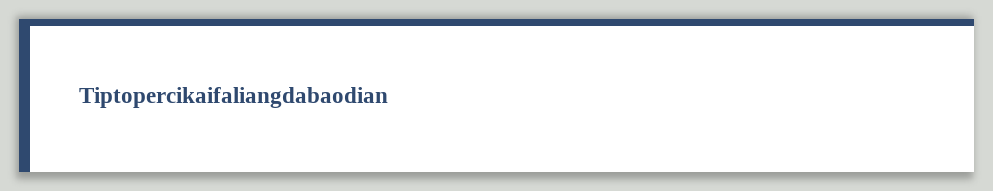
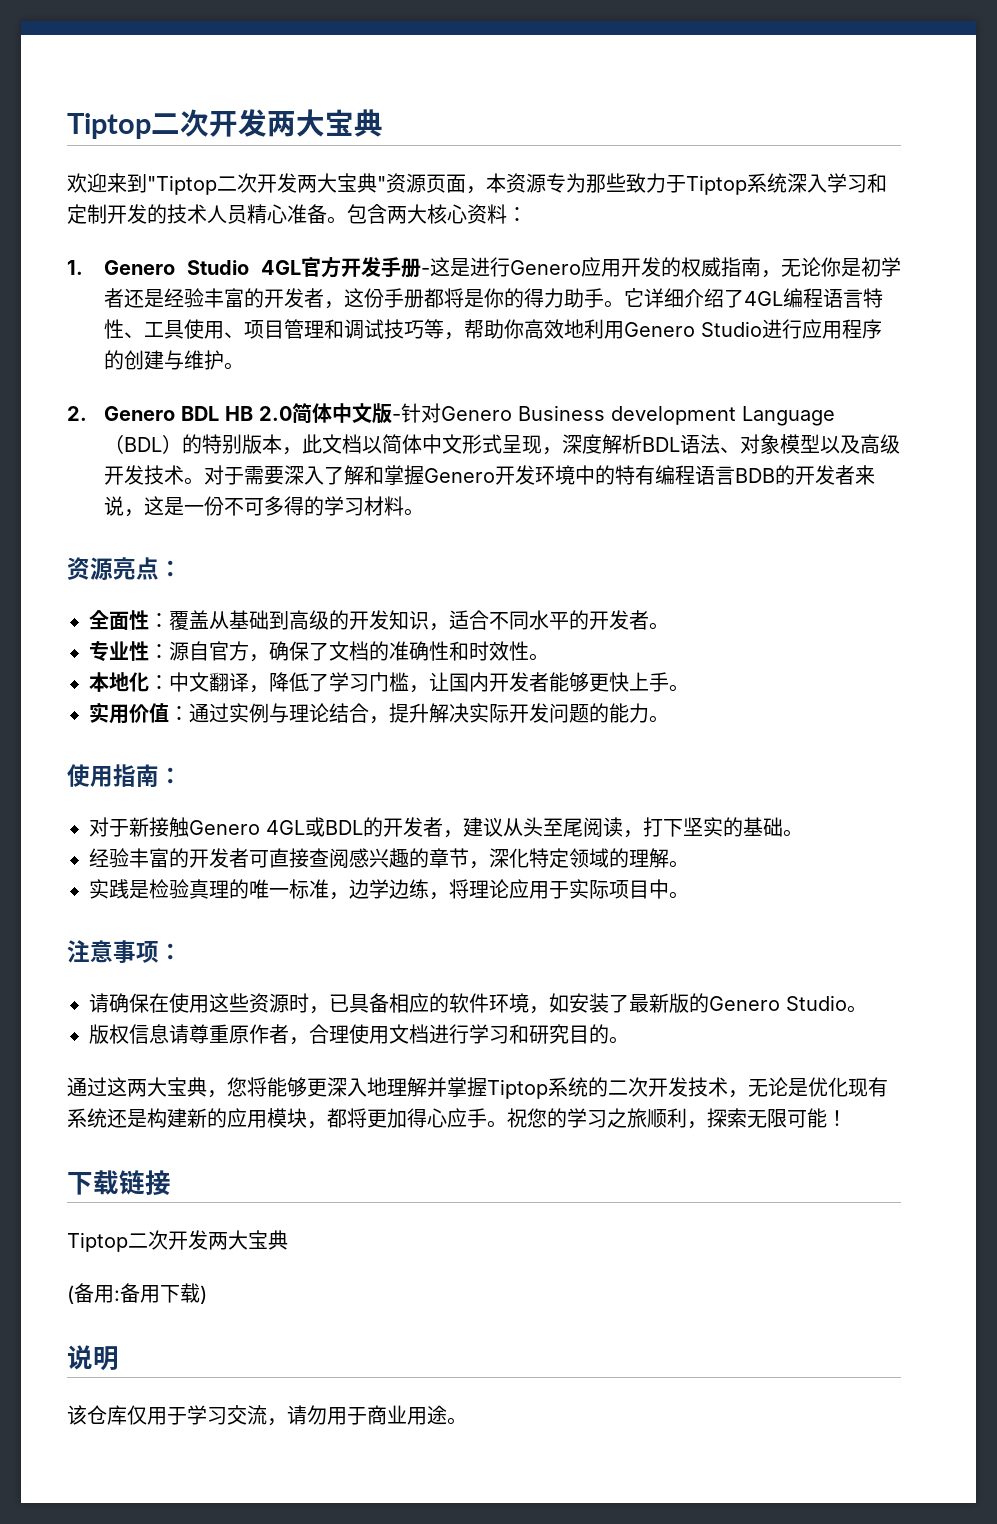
[79,87,388,108] Tiptopercikaifaliangdabaodian -> [67,109,383,139] [67,173,887,195] [67,204,527,224] [67,257,901,278] [103,288,883,309] [103,319,882,340] [103,350,244,370] [67,403,835,426] [103,434,900,455] [103,465,875,485] [103,496,424,517] [67,557,182,581] [89,610,669,631] [89,641,549,662] [89,672,689,693] [89,702,669,724] [67,764,182,787] [89,817,803,838] [89,848,689,869] [89,879,689,900] [67,940,182,963] [89,993,867,1014] [89,1024,629,1045] [67,1077,888,1099] [67,1108,847,1129] [67,1170,171,1196] [67,1230,288,1252] [67,1283,207,1304] [67,1345,119,1371] [67,1405,467,1426] Tiptop二次开发两大宝典 // 欢迎来到"Tiptop二次开发两大宝典"资源页面，本资源专为那些致力于Tiptop系统深入学习和定制开发的技术人员精心准备。包含两大核心资料： // 1. Genero Studio 4GL官方开发手册-这是进行Genero应用开发的权威指南，无论你是初学者还是经验丰富的开发者，这份手册都将是你的得力助手。它详细介绍了4GL编程语言特性、工具使用、项目管理和调试技巧等，帮助你高效地利用Genero Studio进行应用程序的创建与维护。 // 2. Genero BDL HB 2.0简体中文版-针对Genero Business development Language（BDL）的特别版本，此文档以简体中文形式呈现，深度解析BDL语法、对象模型以及高级开发技术。对于需要深入了解和掌握Genero开发环境中的特有编程语言BDB的开发者来说，这是一份不可多得的学习材料。 // 资源亮点： // 全面性：覆盖从基础到高级的开发知识，适合不同水平的开发者。 // 专业性：源自官方，确保了文档的准确性和时效性。 // 本地化：中文翻译，降低了学习门槛，让国内开发者能够更快上手。 // 实用价值：通过实例与理论结合，提升解决实际开发问题的能力。 // 使用指南： // 对于新接触Genero 4GL或BDL的开发者，建议从头至尾阅读，打下坚实的基础。 // 经验丰富的开发者可直接查阅感兴趣的章节，深化特定领域的理解。 // 实践是检验真理的唯一标准，边学边练，将理论应用于实际项目中。 // 注意事项： // 请确保在使用这些资源时，已具备相应的软件环境，如安装了最新版的Genero Studio。 // 版权信息请尊重原作者，合理使用文档进行学习和研究目的。 // 通过这两大宝典，您将能够更深入地理解并掌握Tiptop系统的二次开发技术，无论是优化现有系统还是构建新的应用模块，都将更加得心应手。祝您的学习之旅顺利，探索无限可能！ // 下载链接 // Tiptop二次开发两大宝典 // (备用:备用下载) // 说明 // 该仓库仅用于学习交流，请勿用于商业用途。

